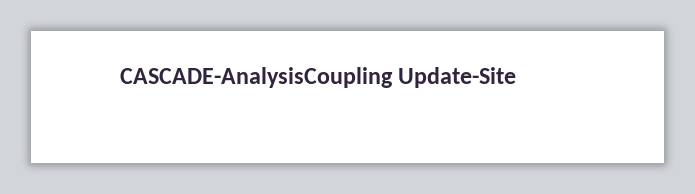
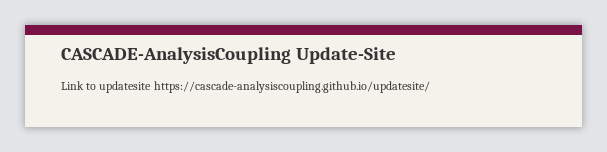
(517, 77) none -> [61,81,430,93] // Link to updatesite https://cascade-analysiscoupling.github.io/updatesite/

